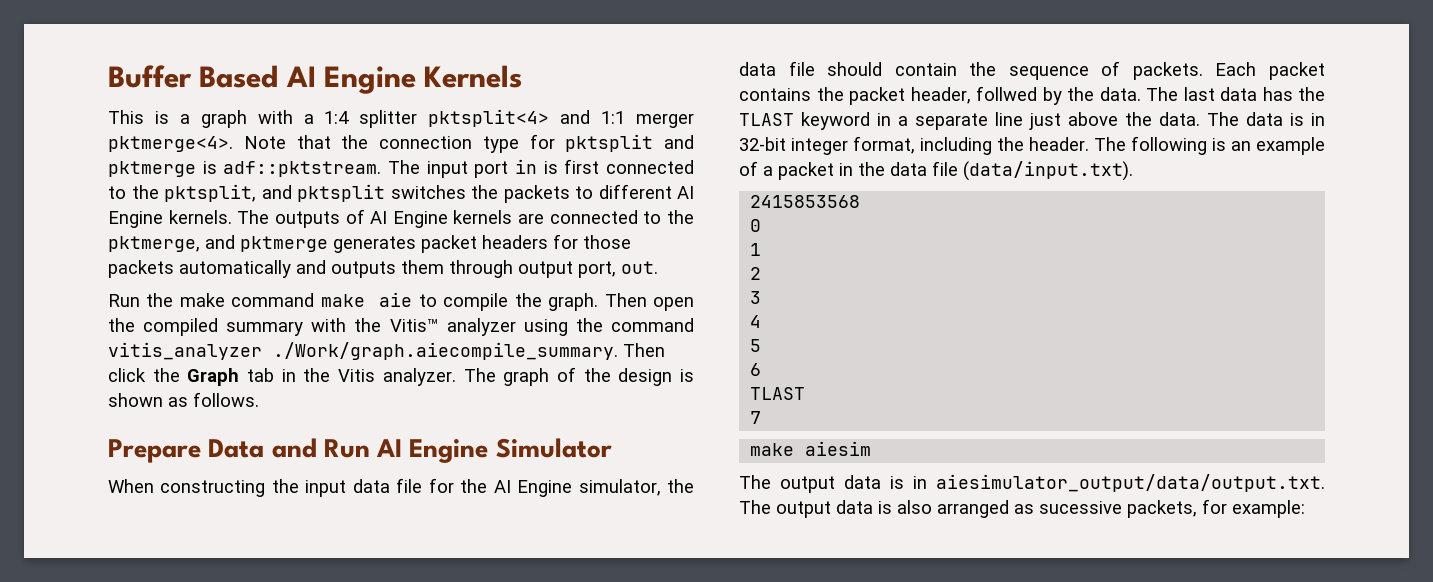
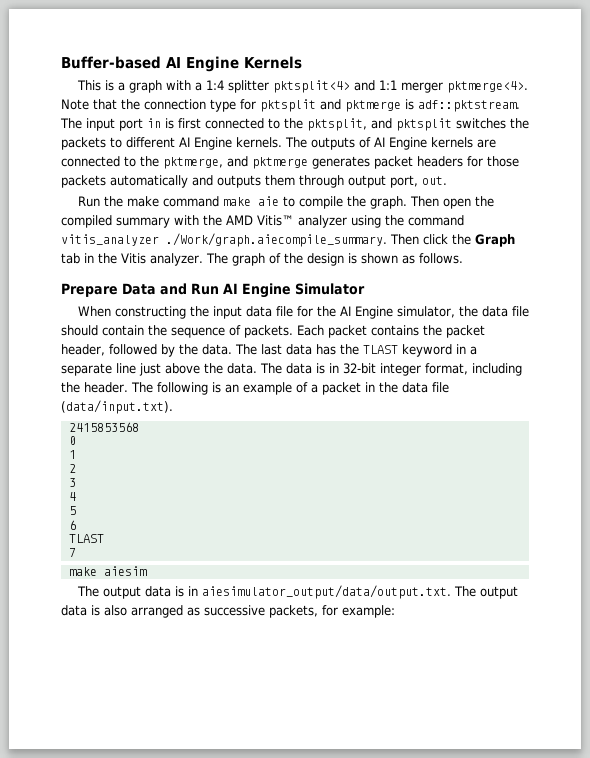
[108,65,279,88] Buffer Based -> [61,56,161,69] Buffer-based
(382, 325) none -> [226,215,253,225] AMD
[976,86,1037,101] follwed -> [109,344,157,355] followed
[1039,501,1122,514] sucessive -> [204,605,265,616] successive

